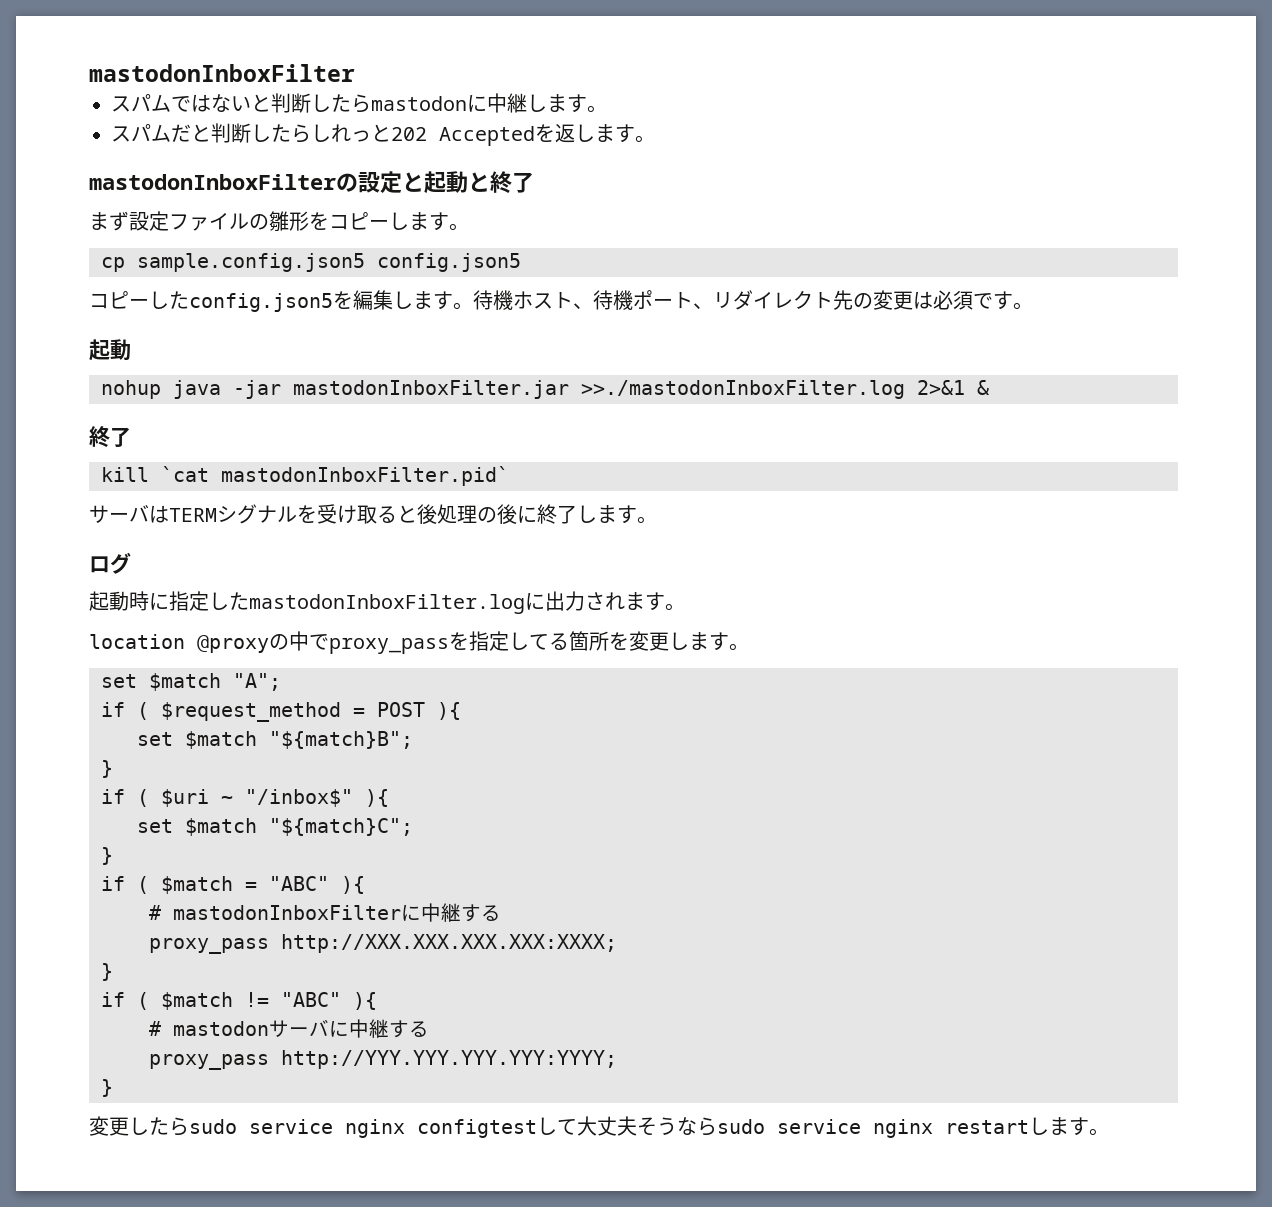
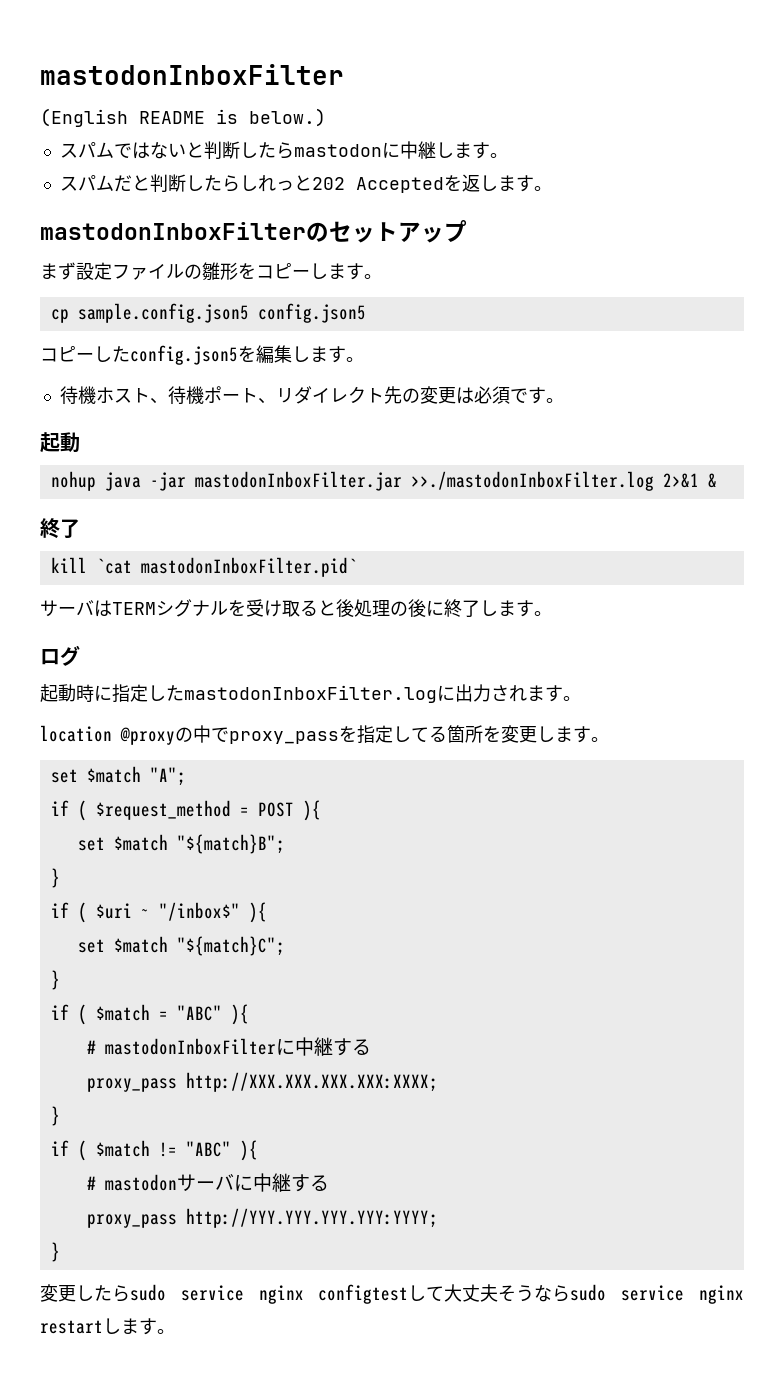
[89,64,355,82] mastodonInboxFilter -> [40,64,344,85] [40,108,326,127] mastodonInboxFilter // (English README is below.)
[358,171,534,194] 設定と起動と終了 -> [329,220,467,243] セットアップ
(473, 306) none -> (364, 359) //

